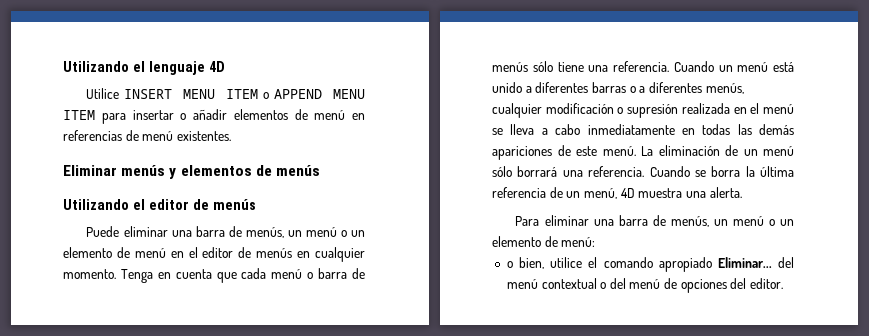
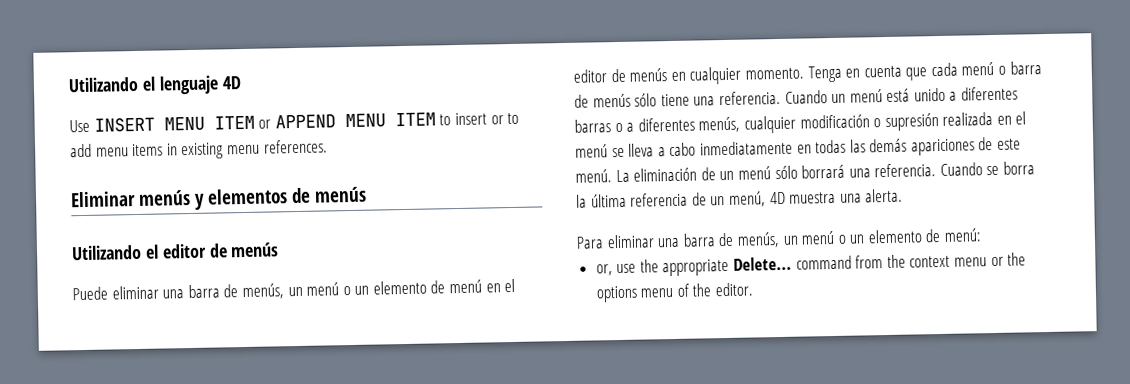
[86,88,120,99] Utilice -> [69,119,90,133] Use
[263,92,270,99] o -> [258,119,272,129] or
[101,109,365,124] [63,130,231,141] para insertar o añadir elementos de menú en referencias de menú existentes. -> [439,112,520,126] [70,139,328,160] to insert or to add menu items in existing menu references.
[506,257,794,272] [506,278,747,293] o bien, utilice el comando apropiado Eliminar... del menú contextual o del menú de opciones del -> [595,252,1027,277] [595,283,712,303] or, use the appropriate Delete... command from the context menu or the options menu of the

